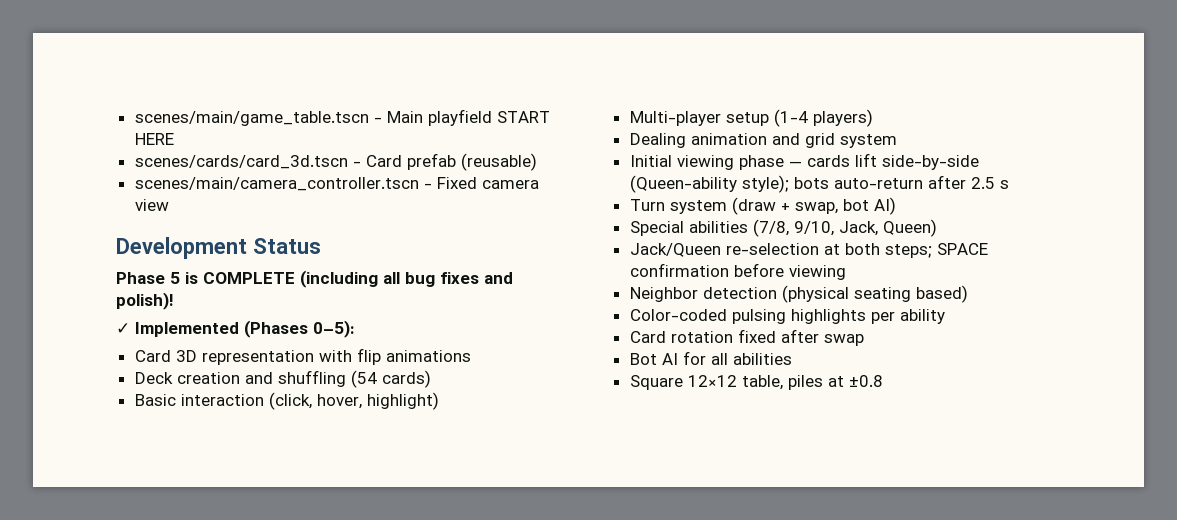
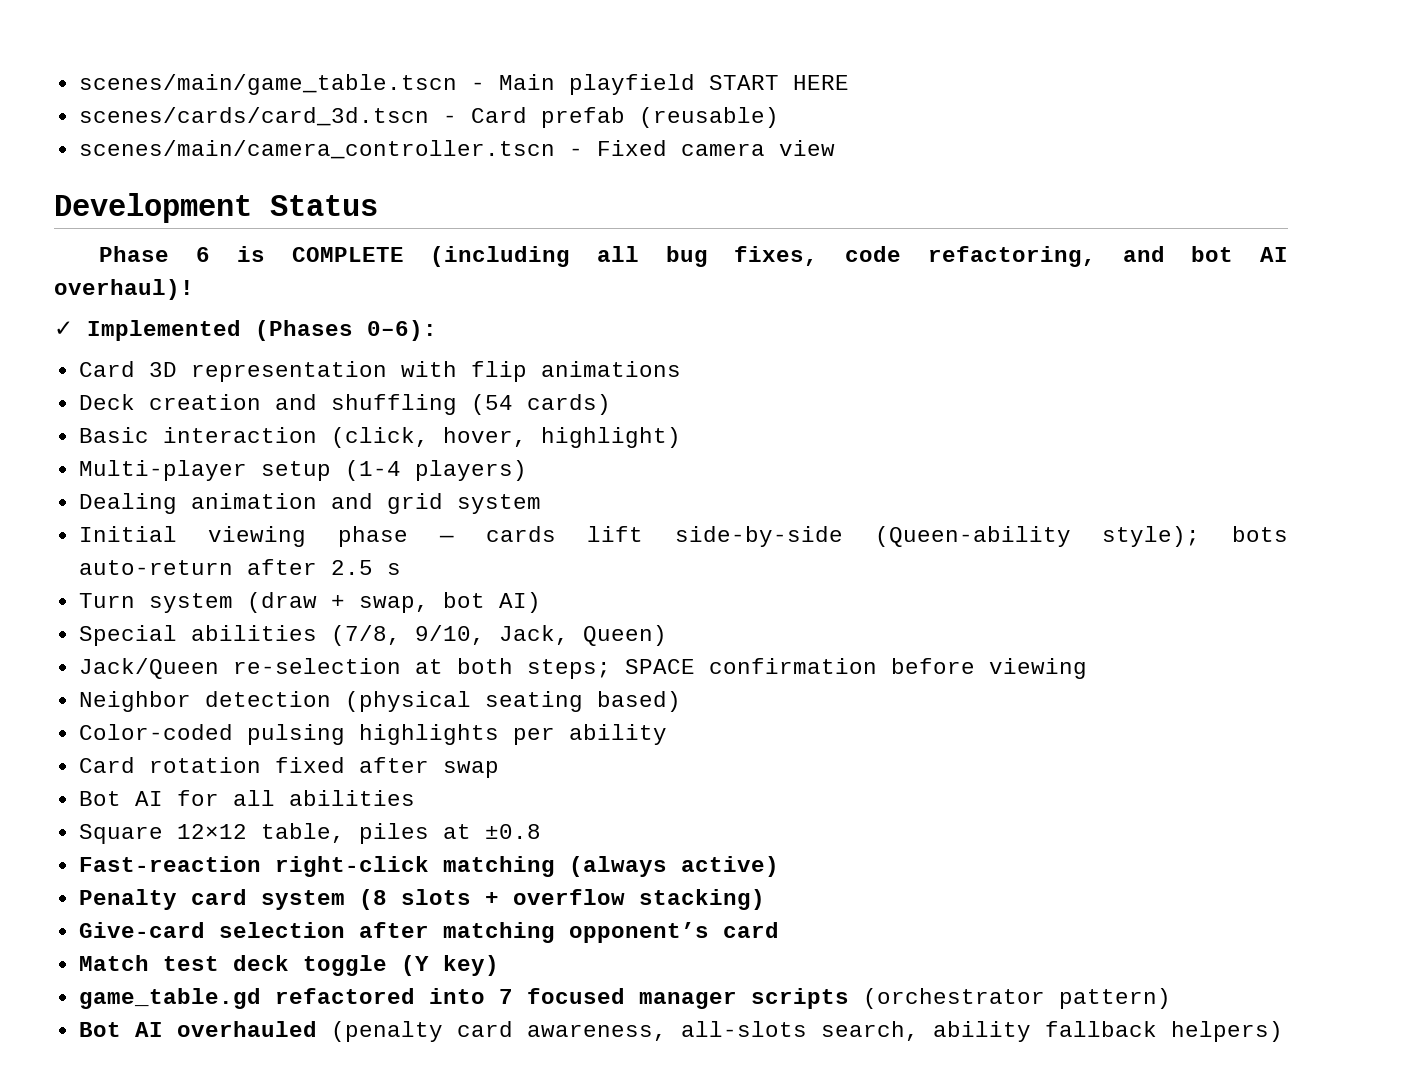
[170,272,180,284] 5 -> [196,247,211,262] 6
[440,272,513,284] [116,292,173,310] fixes and polish)! -> [734,246,1288,267] [54,279,194,300] fixes, code refactoring, and bot AI overhaul)!
[313,320,355,338] 0–5): -> [367,320,437,341] 0–6):
(883, 381) none -> [78,856,779,877] [78,889,765,910] [78,922,779,943] [78,955,499,976] [78,988,1171,1009] [78,1021,1283,1042] // Fast-reaction right-click matching (always active) // Penalty card system (8 slots + overflow stacking) // Give-card selection after matching opponent’s card // Match test deck toggle (Y key) // game_table.gd refactored into 7 focused manager scripts (orchestrator pattern) // Bot AI overhauled (penalty card awareness, all-slots search, ability fallback helpers)

